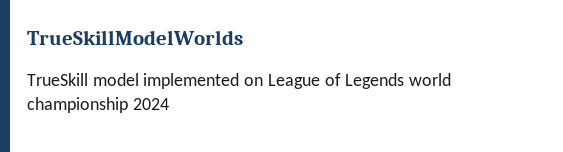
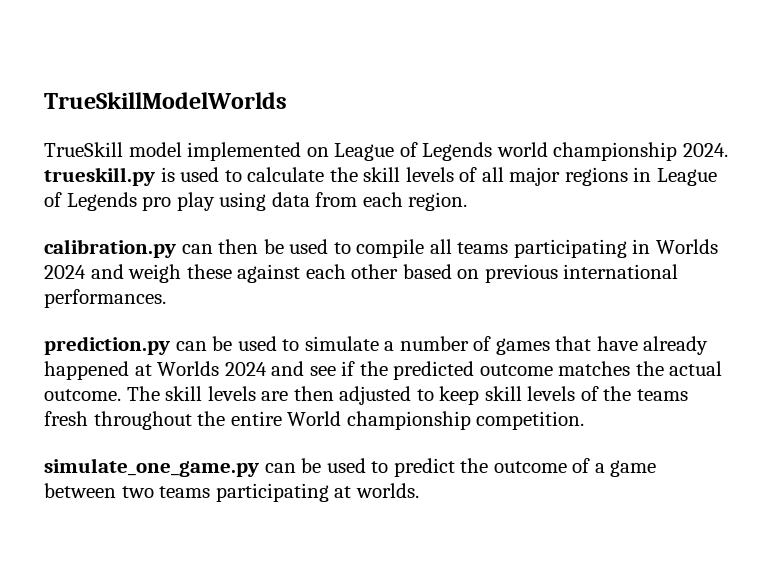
[132,98,169,110] 2024 -> [682,143,728,157] [44,167,717,186] [44,192,468,211] [44,239,718,258] [44,264,679,283] [44,289,166,308] [44,336,709,355] [44,361,723,380] [44,386,688,405] [44,411,585,430] [44,458,657,477] [44,483,419,502] 2024. trueskill.py is used to calculate the skill levels of all major regions in League of Legends pro play using data from each region. // calibration.py can then be used to compile all teams participating in Worlds 2024 and weigh these against each other based on previous international performances. // prediction.py can be used to simulate a number of games that have already happened at Worlds 2024 and see if the predicted outcome matches the actual outcome. The skill levels are then adjusted to keep skill levels of the teams fresh throughout the entire World championship competition. // simulate_one_game.py can be used to predict the outcome of a game between two teams participating at worlds.

